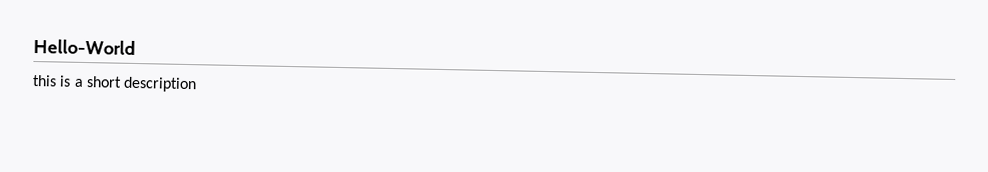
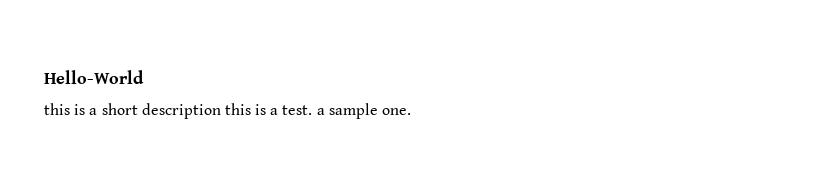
(198, 84) none -> [224,103,412,119] this is a test. a sample one.

